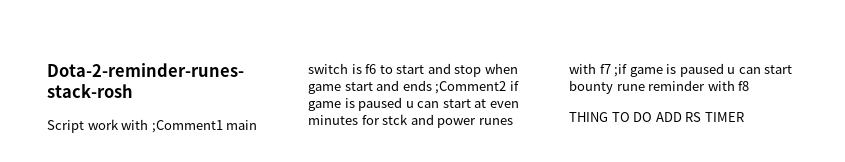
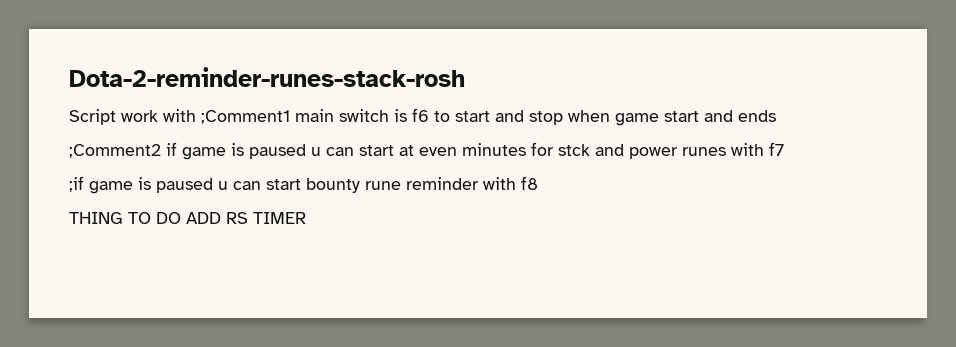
(432, 85) none -> (776, 116) //
(611, 69) none -> (784, 149) //

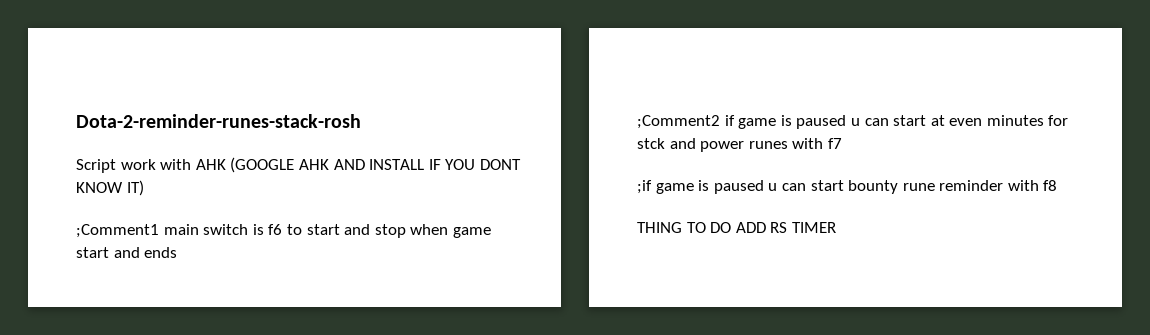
(196, 115) none -> [195,157,521,173] [76,180,144,196] AHK (GOOGLE AHK AND INSTALL IF YOU DONT KNOW IT) //

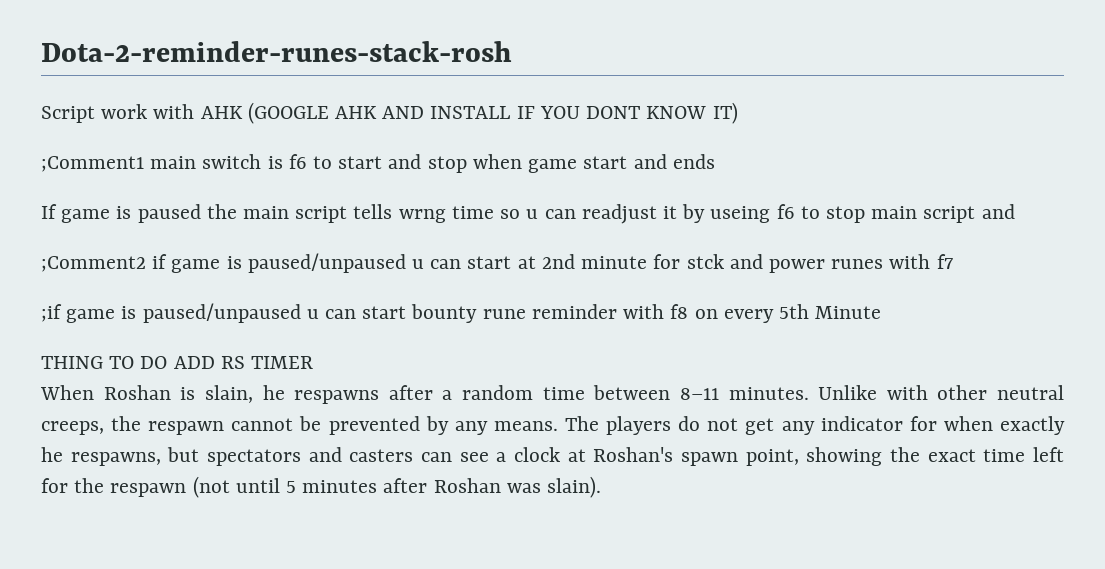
(178, 252) none -> [41,204,1015,224] // If game is paused the main script tells wrng time so u can readjust it by useing f6 to stop main script and
[796,115,847,129] paused -> [247,253,406,273] paused/unpaused
[949,115,1044,126] even minutes -> [541,254,648,269] 2nd minute
[713,180,764,194] paused -> [142,303,301,323] paused/unpaused
(1058, 185) none -> [694,304,882,323] on every 5th Minute
(836, 227) none -> [40,385,1064,404] [41,416,1065,435] [41,447,1064,466] [41,476,602,498] // When Roshan is slain, he respawns after a random time between 8–11 minutes. Unlike with other neutral creeps, the respawn cannot be prevented by any means. The players do not get any indicator for when exactly he respawns, but spectators and casters can see a clock at Roshan's spawn point, showing the exact time left for the respawn (not until 5 minutes after Roshan was slain).

